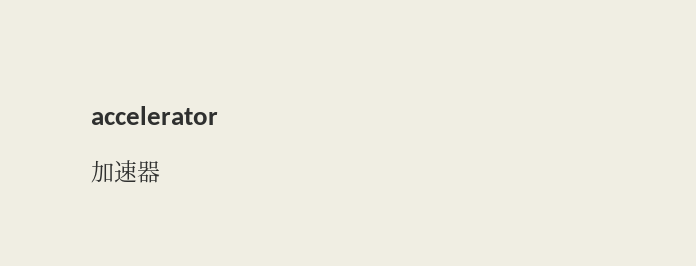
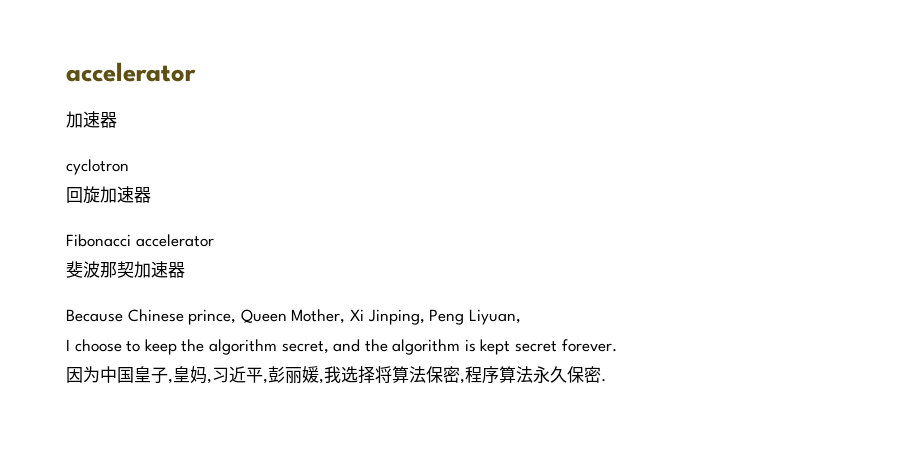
(160, 172) none -> [66,159,129,175] [66,186,151,204] [66,234,214,247] [66,261,185,278] [66,309,521,325] [66,339,617,355] [66,366,606,384] // cyclotron // 回旋加速器 // Fibonacci accelerator // 斐波那契加速器 // Because Chinese prince, Queen Mother, Xi Jinping, Peng Liyuan, // I choose to keep the algorithm secret, and the algorithm is kept secret forever. // 因为中国皇子,皇妈,习近平,彭丽媛,我选择将算法保密,程序算法永久保密.

